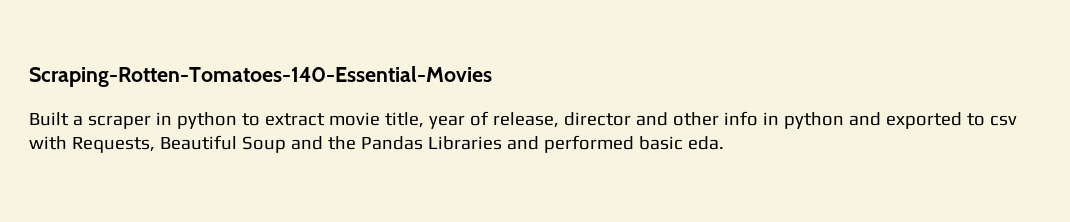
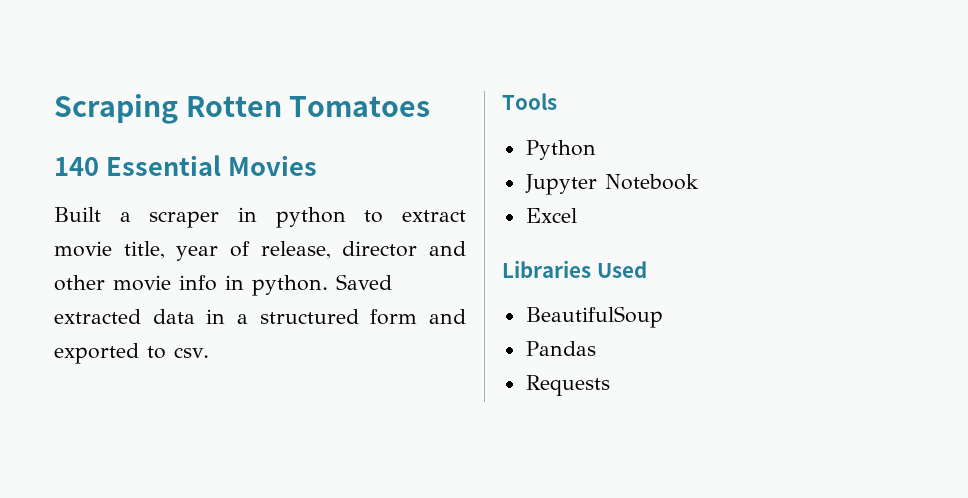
[29,66,492,87] Scraping-Rotten-Tomatoes-140-Essential-Movies -> [54,94,431,124] [54,155,317,176] Scraping Rotten Tomatoes // 140 Essential Movies
(719, 119) none -> [113,275,171,291] movie
[783,112,1017,129] [29,135,724,153] python and exported to csv with Requests, Beautiful Soup and the Pandas Libraries and performed basic eda. -> [252,274,392,296] [54,309,466,325] [54,343,209,364] [502,93,557,110] [525,140,596,160] [524,174,699,195] [525,208,577,223] [502,260,647,278] [525,306,663,328] [525,341,596,356] [525,375,610,396] python. Saved extracted data in a structured form and exported to csv. // Tools // Python // Jupyter Notebook // Excel // Libraries Used // BeautifulSoup // Pandas // Requests

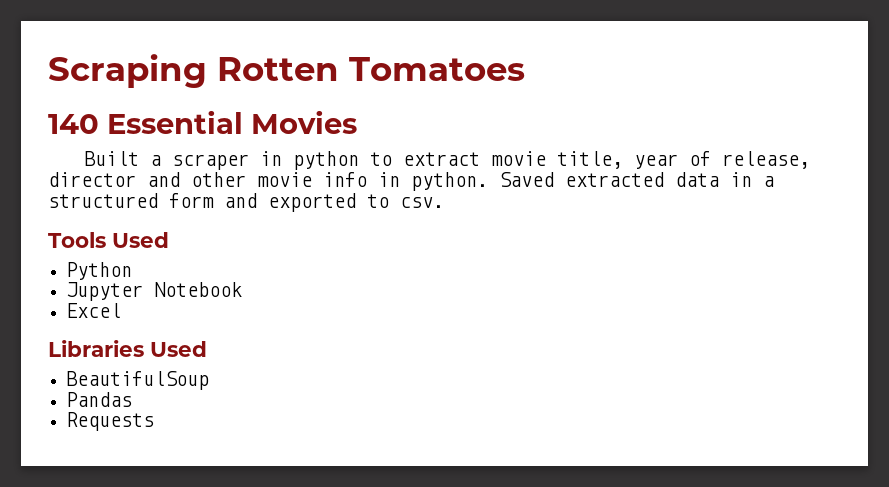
(557, 101) none -> [112,232,169,248] Used

